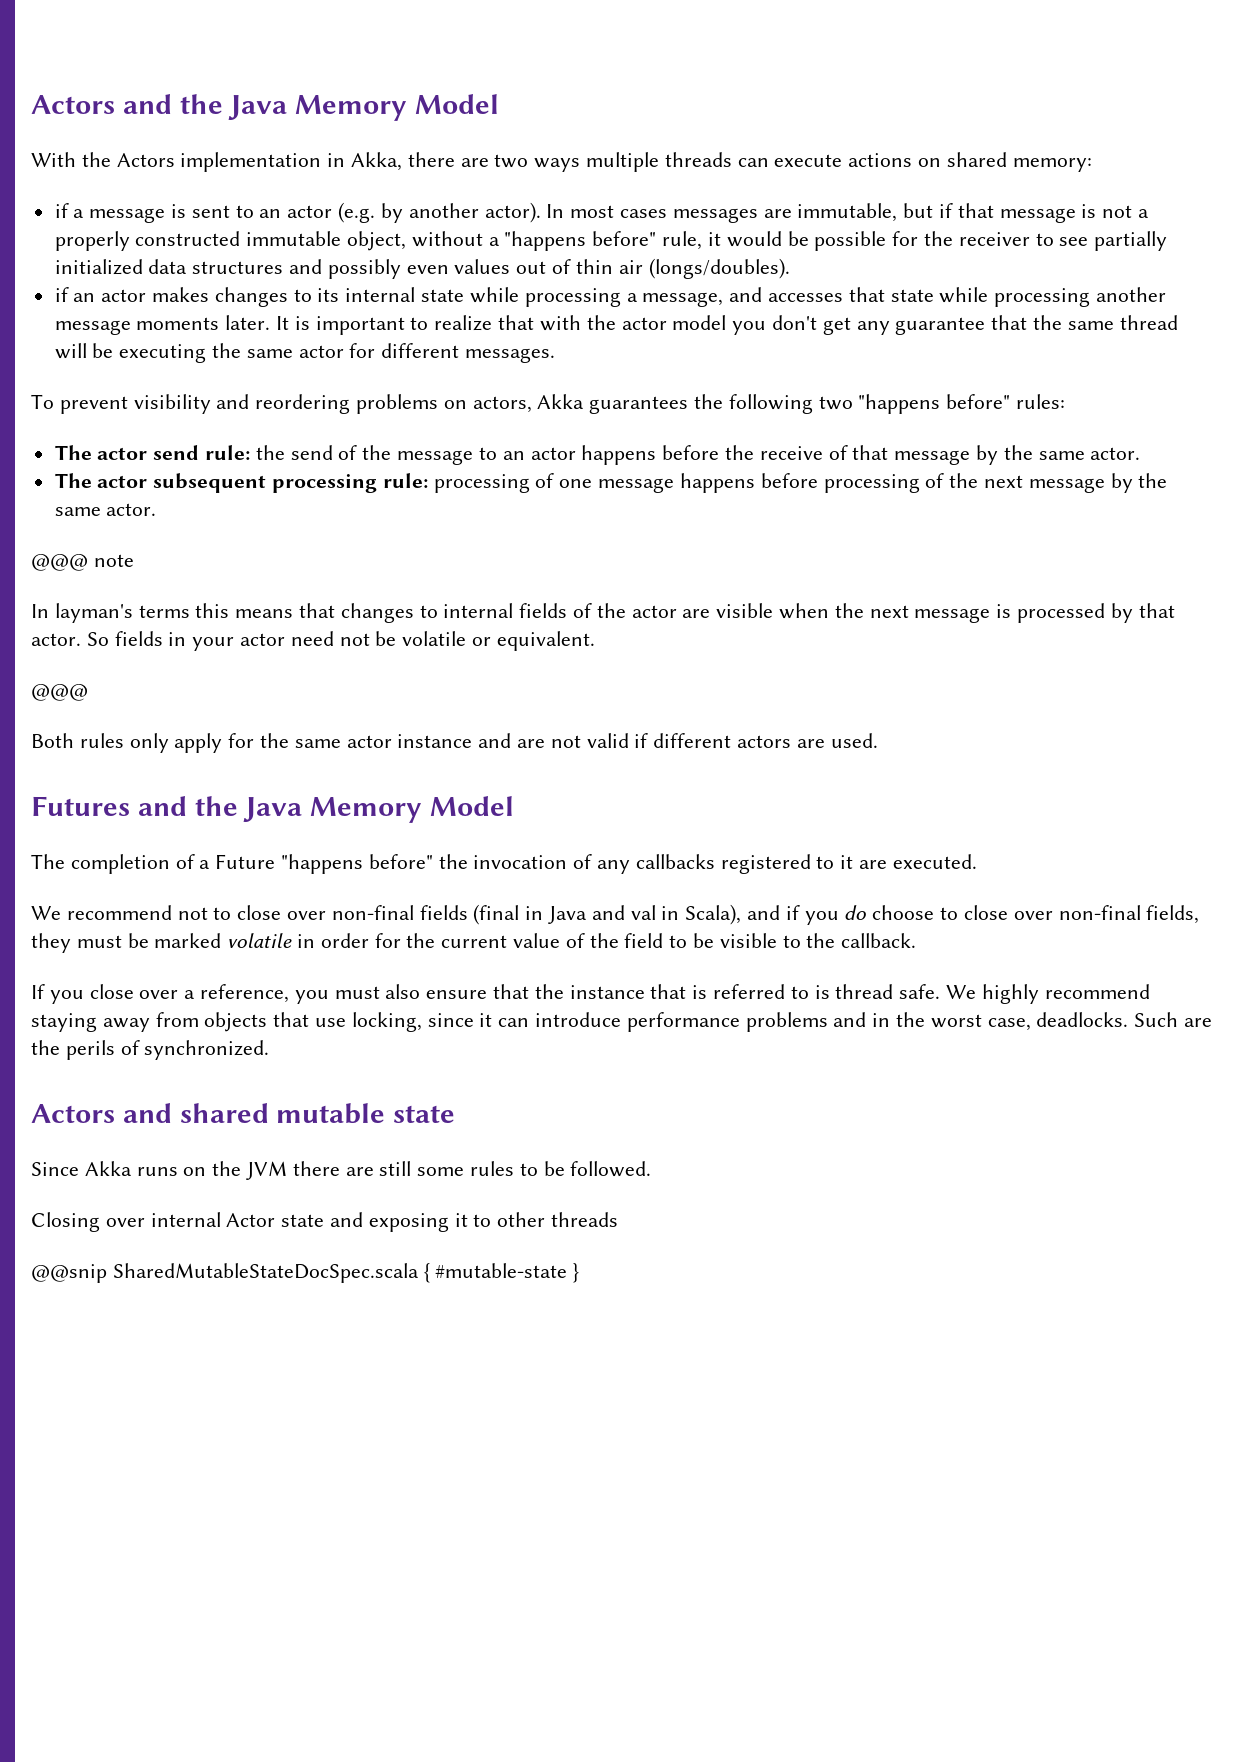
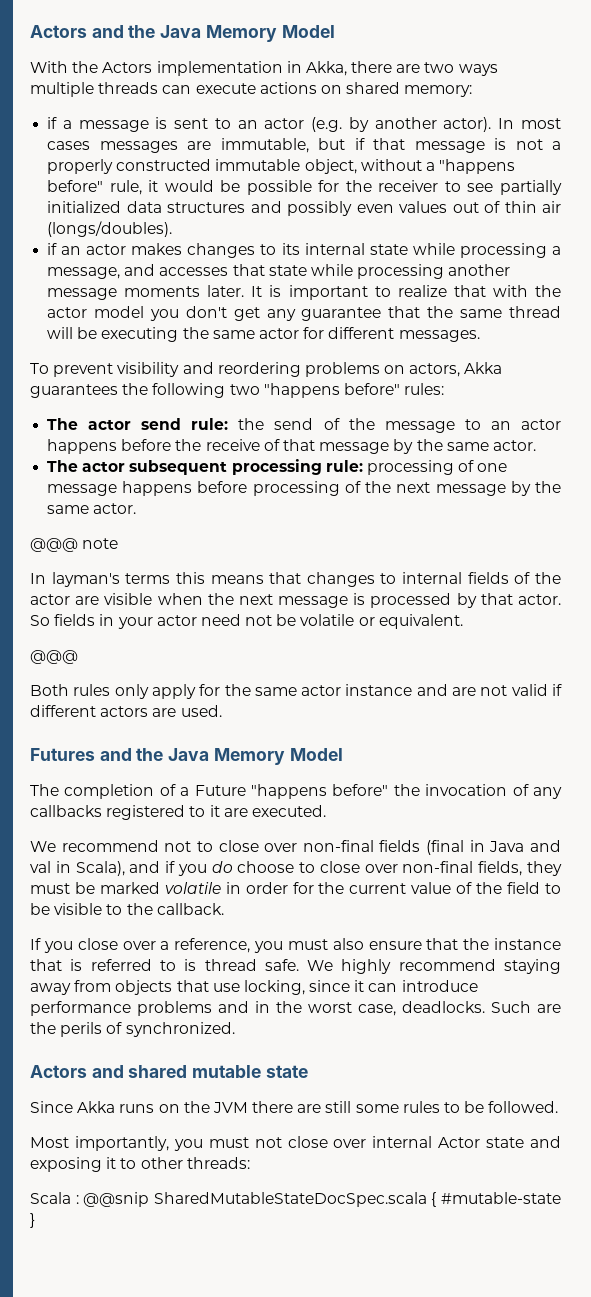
[31,1212,100,1232] Closing -> [30,1136,328,1151] Most importantly, you must not close
[551,1212,619,1227] threads // -> [186,1157,250,1169] [30,1192,79,1204] threads: // Scala :

